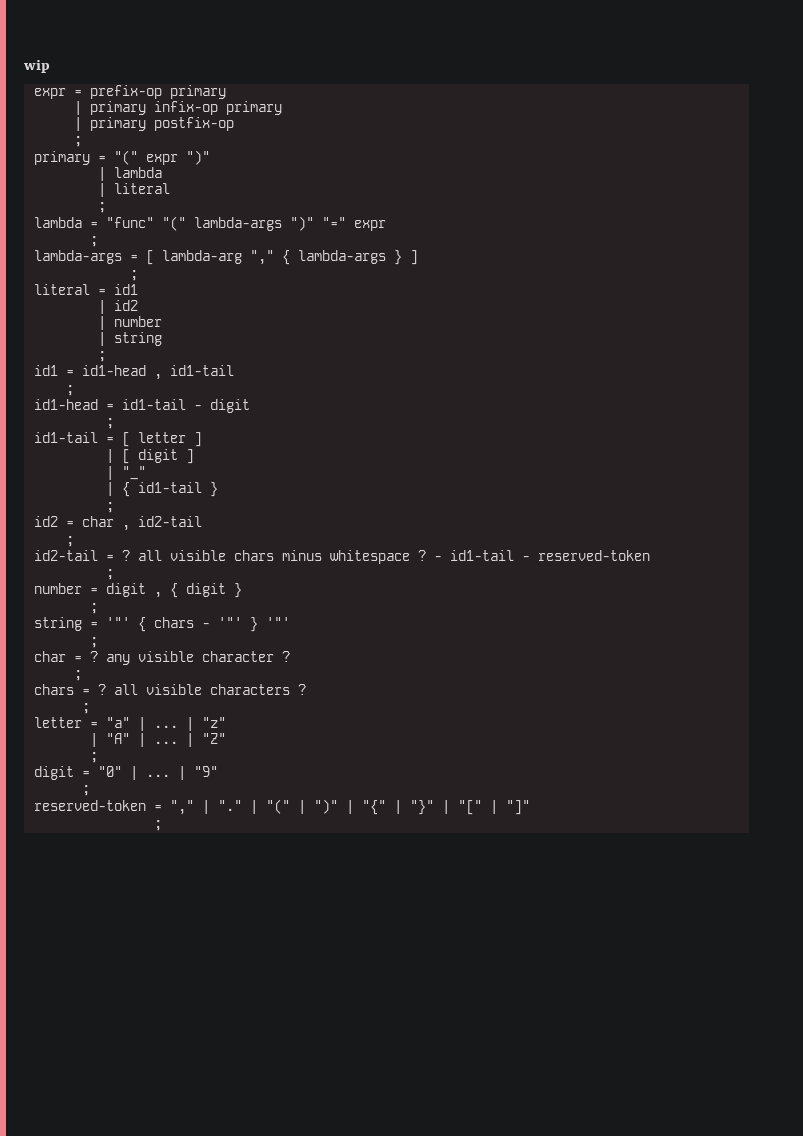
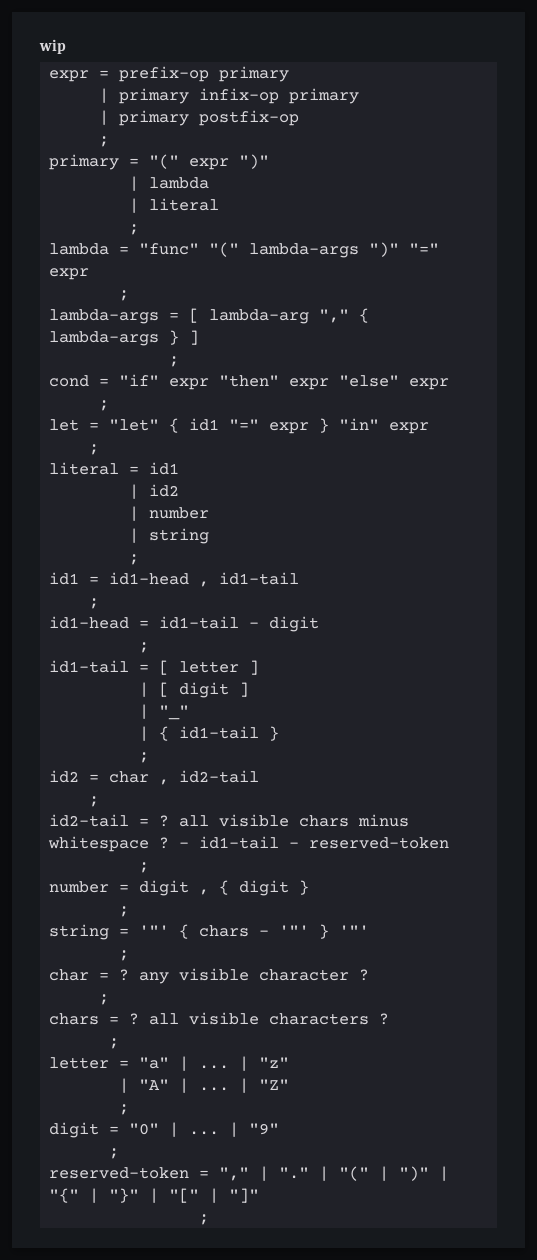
(138, 275) none -> [48,374,449,390] [98,400,109,411] [48,418,429,434] [88,444,99,455] // cond = "if" expr "then" expr "else" expr // ; // let = "let" { id1 "=" expr } "in" expr // ;

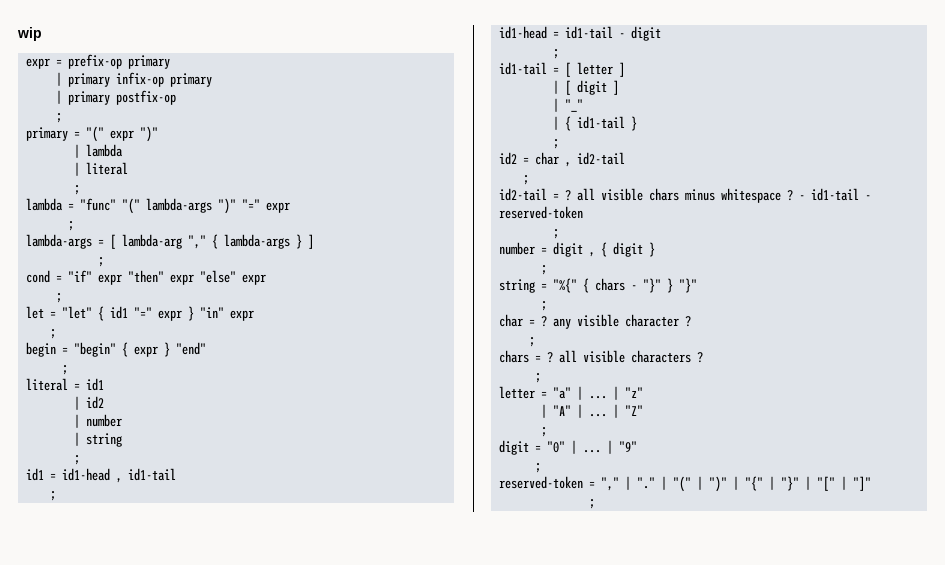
(99, 449) none -> [26,342,207,357] [62,364,69,375] // begin = "begin" { expr } "end" // ;
[138,925,169,936] '"' -> [553,278,578,293] "%{"
[278,924,369,939] '"' } '"' -> [643,278,698,293] "}" } "}"

